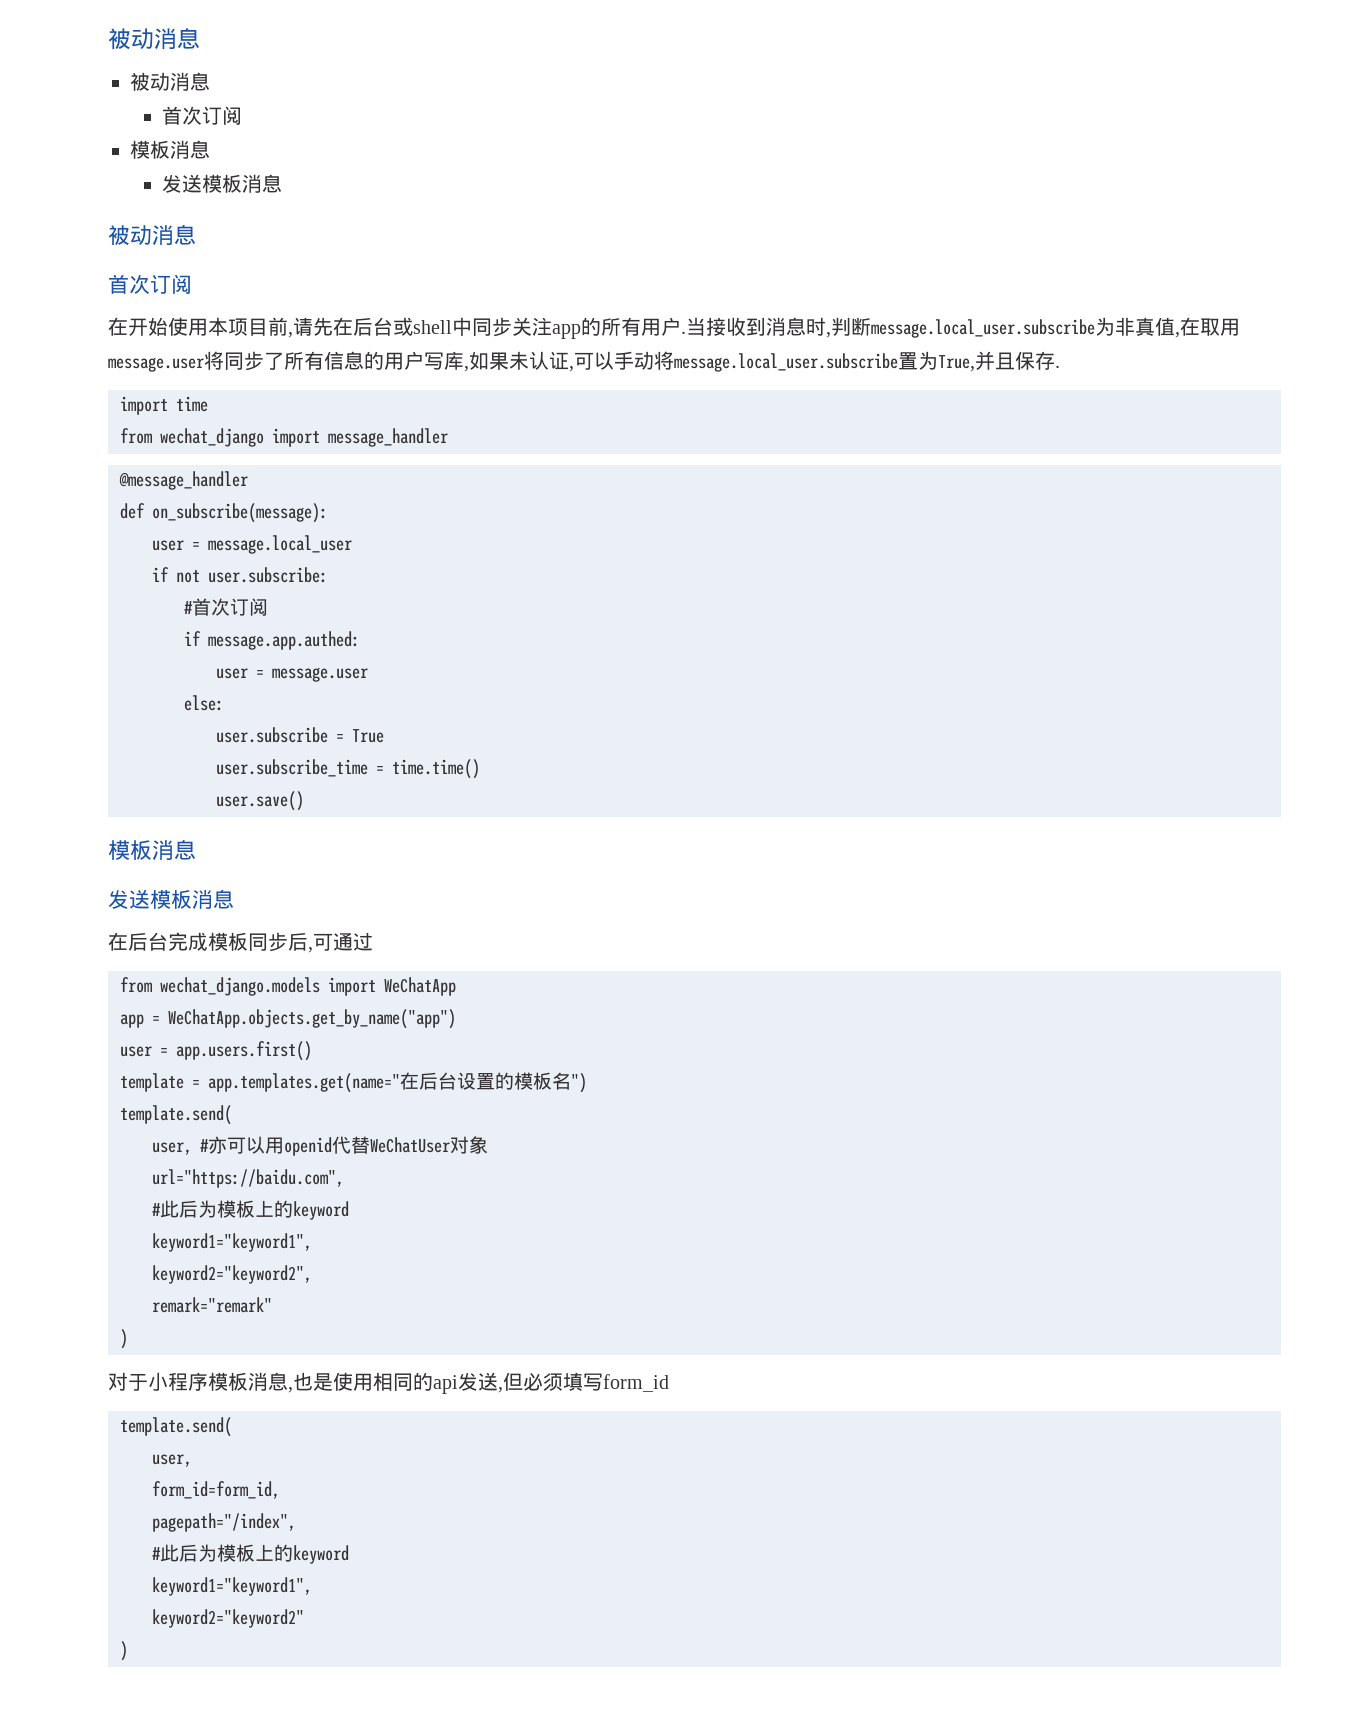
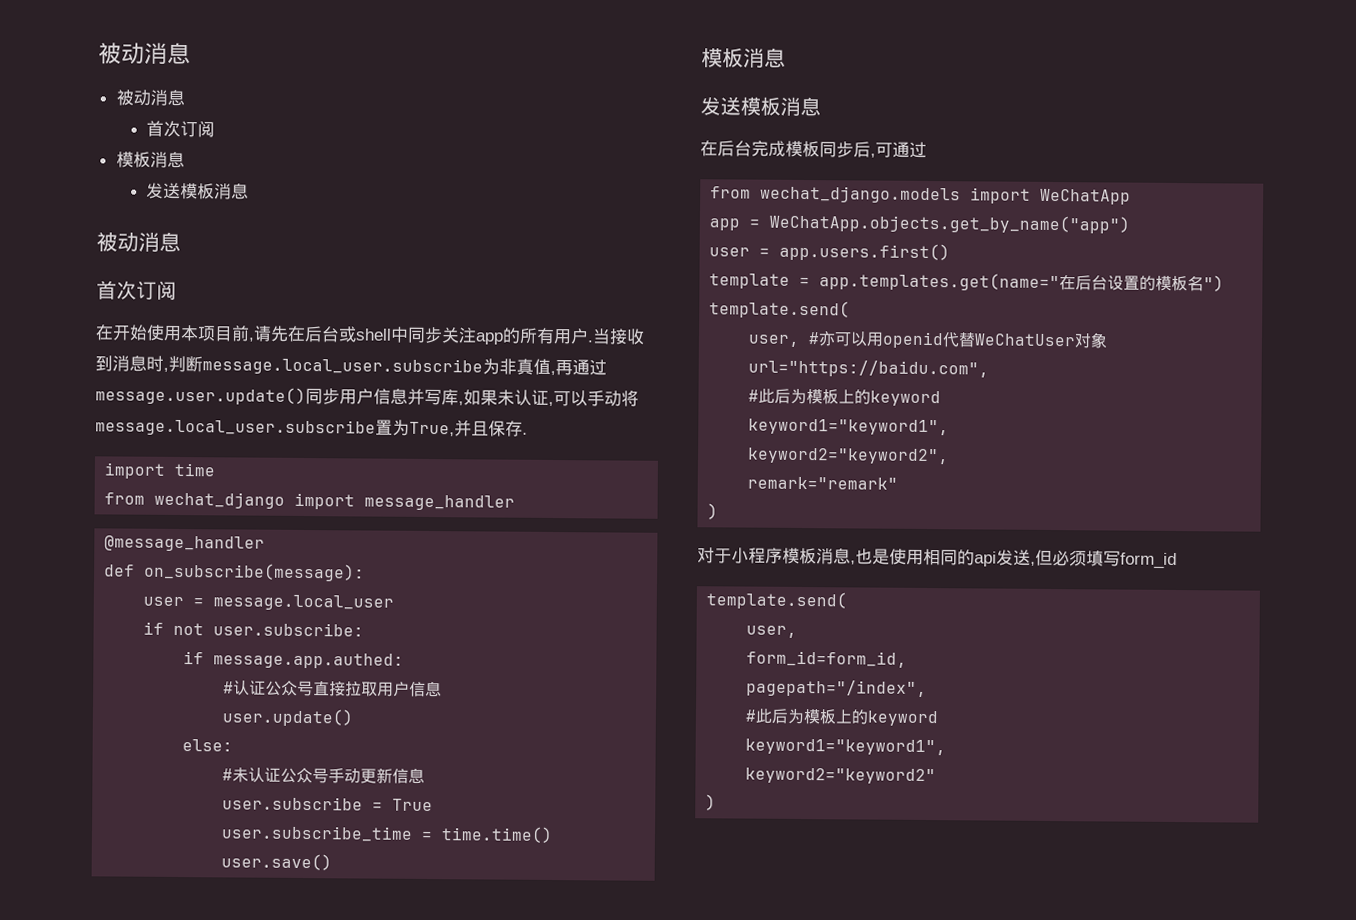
[1180,317,1240,336] [108,351,424,372] 在取用message.user将同步了所有信息的用户 -> [555,359,607,376] [95,386,425,406] 再通过message.user.update()同步用户信息并
[184,598,268,616] // #首次订阅 -> (365, 629) none
[216,667,368,682] [184,695,224,711] user = message.user // else: -> [223,680,443,698] [222,708,354,727] [182,739,234,752] [222,767,426,784] #认证公众号直接拉取用户信息 // user.update() // else: // #未认证公众号手动更新信息

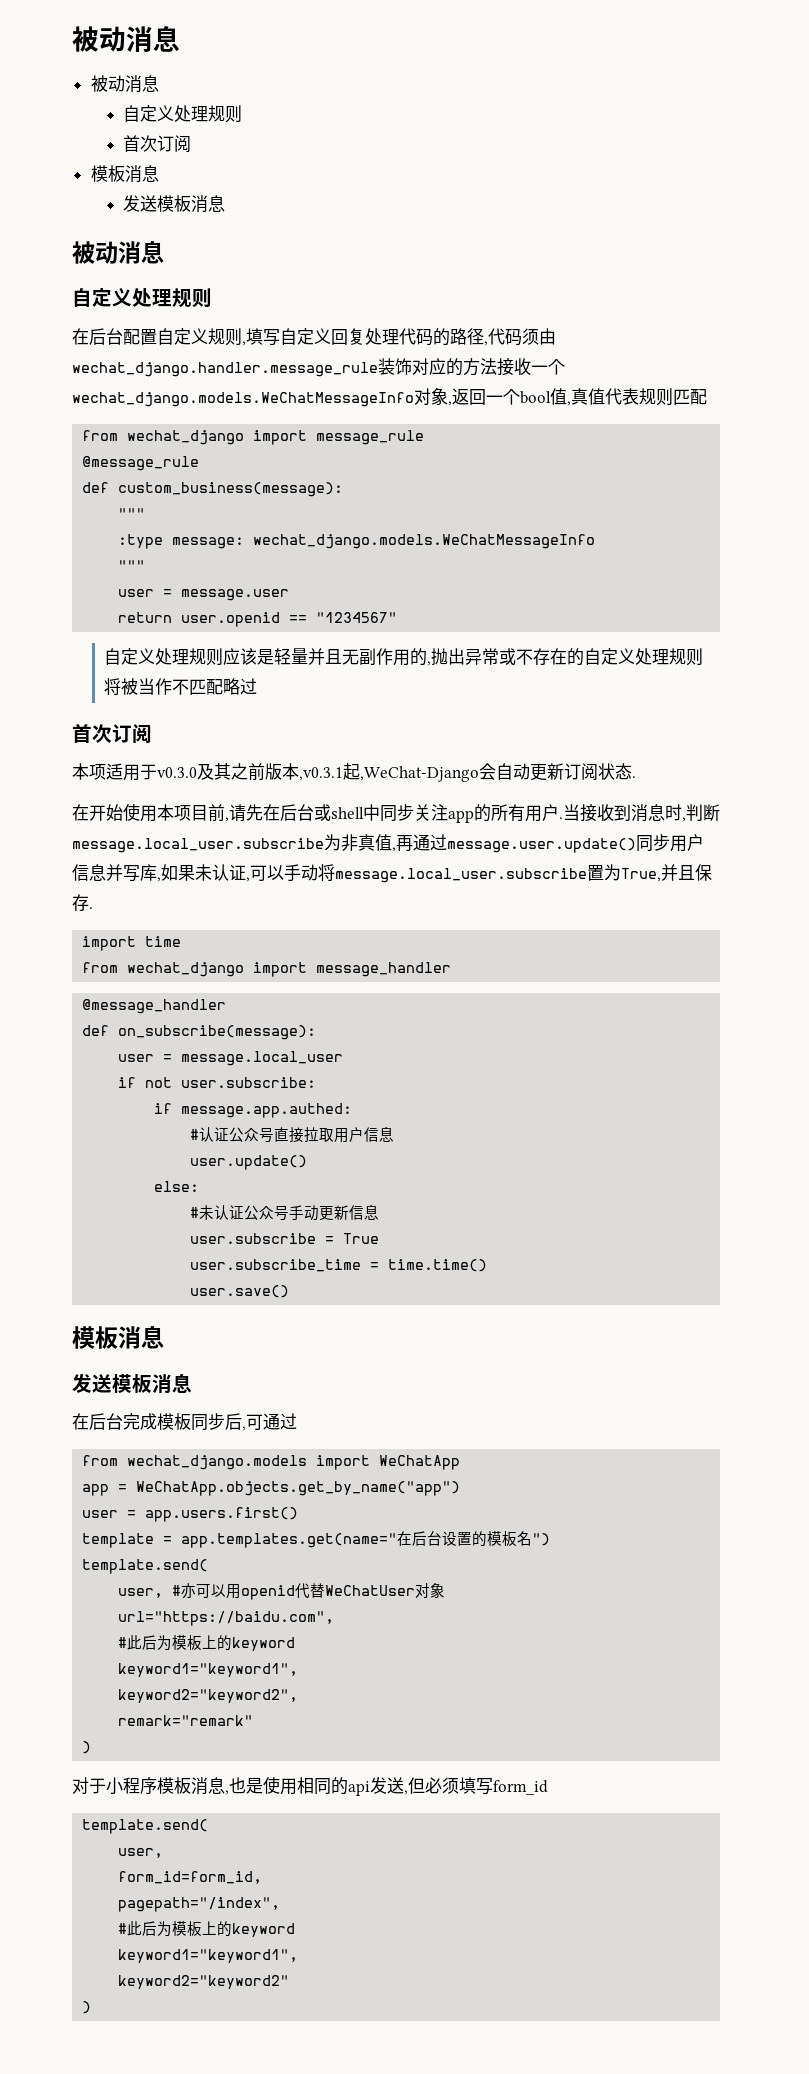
(185, 98) none -> [122,105,242,123] // 自定义处理规则
[96,280,177,300] 首次订阅 -> [72,288,212,308] [72,328,556,346] [72,358,565,377] [72,388,707,407] [82,430,425,445] [82,456,200,471] [82,482,344,497] [118,508,146,519] [118,534,596,549] [118,560,146,571] [118,589,290,601] [118,612,398,627] [104,648,704,666] [104,678,258,695] [72,723,152,744] [72,763,636,782] 自定义处理规则 // 在后台配置自定义规则,填写自定义回复处理代码的路径,代码须由wechat_django.handler.message_rule装饰对应的方法接收一个wechat_django.models.WeChatMessageInfo对象,返回一个bool值,真值代表规则匹配 // from wechat_django import message_rule // @message_rule // def custom_business(message): // """ // :type message: wechat_django.models.WeChatMessageInfo // """ // user = message.user // return user.openid == "1234567" // 自定义处理规则应该是轻量并且无副作用的,抛出异常或不存在的自定义处理规则将被当作不匹配略过 // 首次订阅 // 本项适用于v0.3.0及其之前版本,v0.3.1起,WeChat-Django会自动更新订阅状态.

